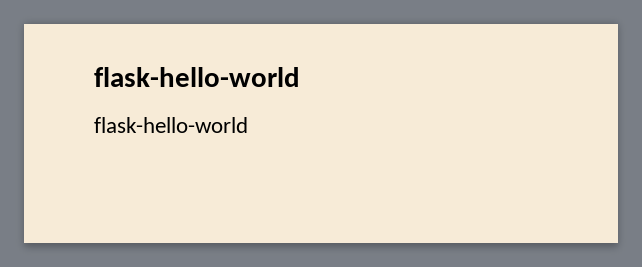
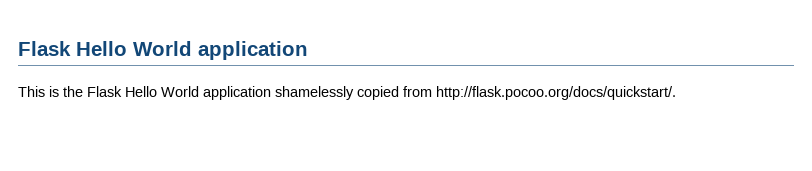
[94,67,300,87] [94,117,248,133] flask-hello-world // flask-hello-world -> [18,41,308,60] [18,86,676,100] Flask Hello World application // This is the Flask Hello World application shamelessly copied from http://flask.pocoo.org/docs/quickstart/.

